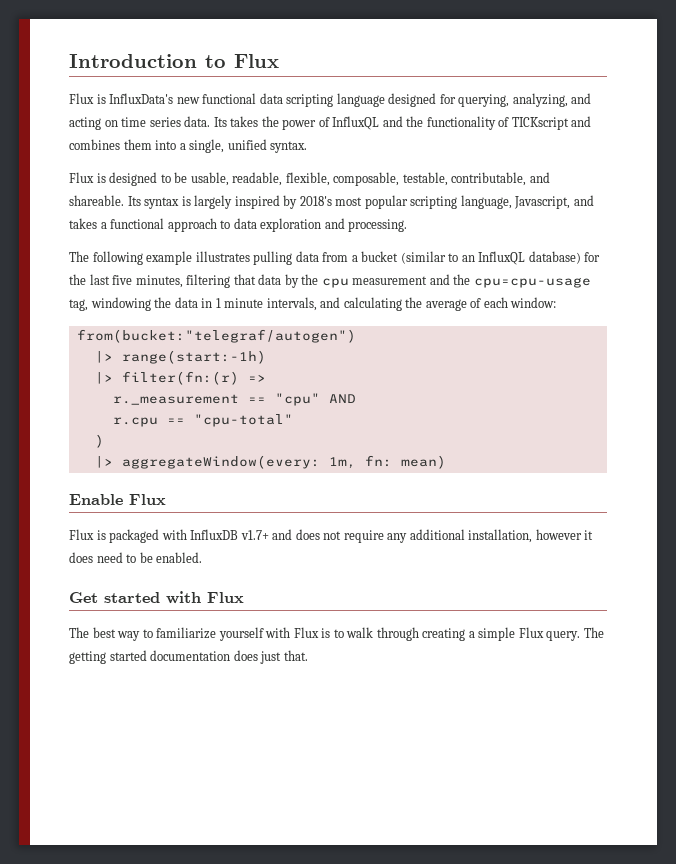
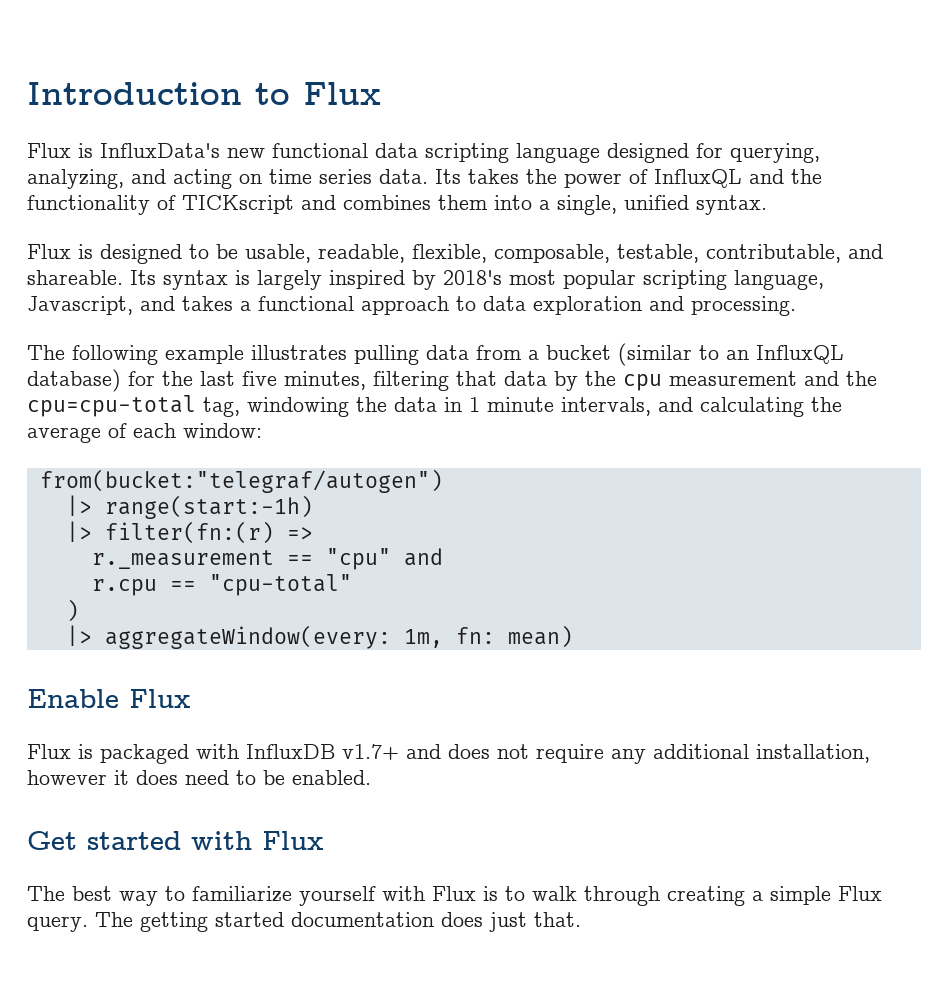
[473,277,591,288] cpu=cpu-usage -> [27,395,196,417] cpu=cpu-total
[328,394,356,403] AND -> [403,548,443,566] and

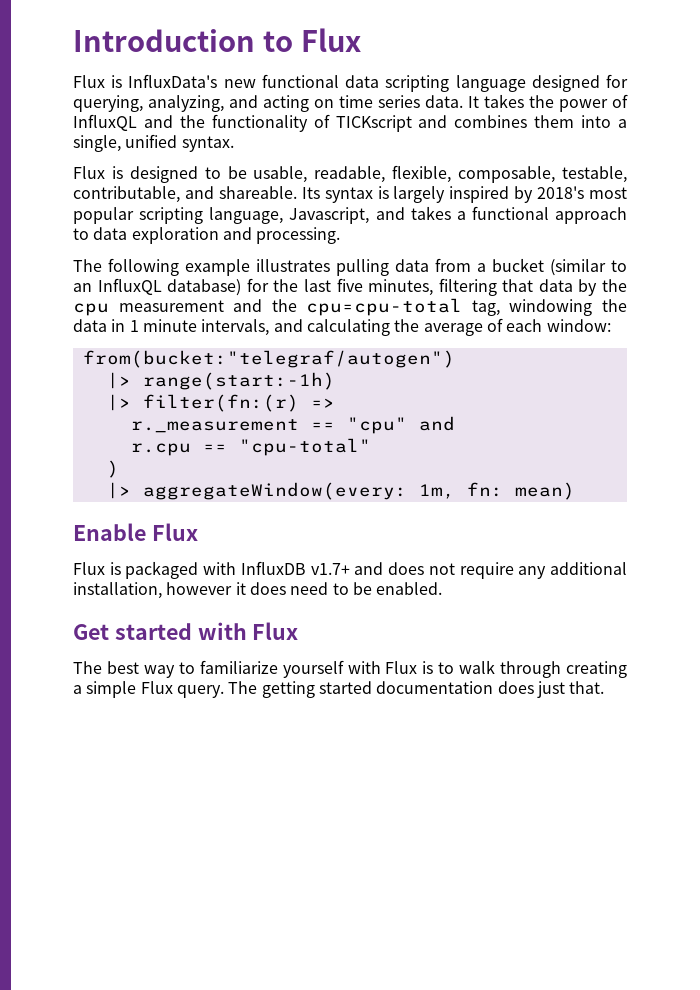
[435,169,461,184] Its -> [468,96,479,108] It

